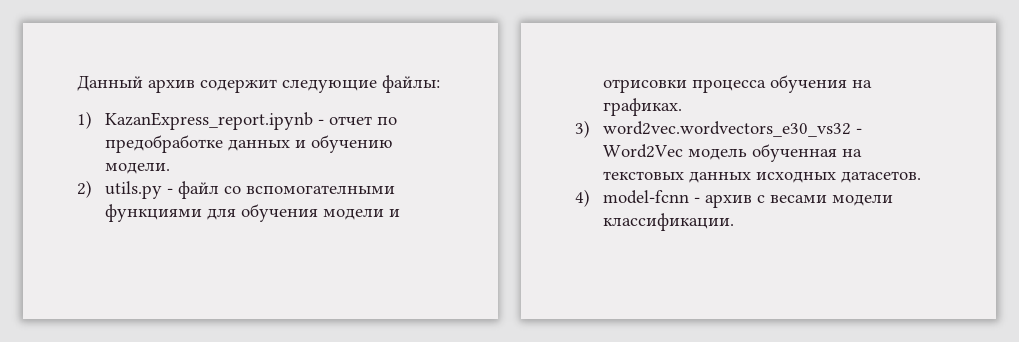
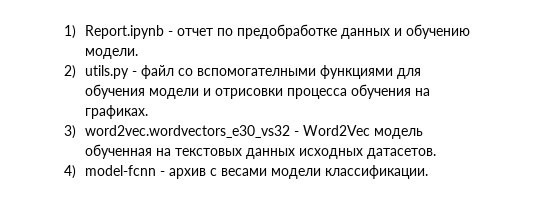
[77,75,440,93] [77,111,313,130] Данный архив содержит следующие файлы: // 1) KazanExpress_report.ipynb -> [64,25,165,39] 1) Report.ipynb

